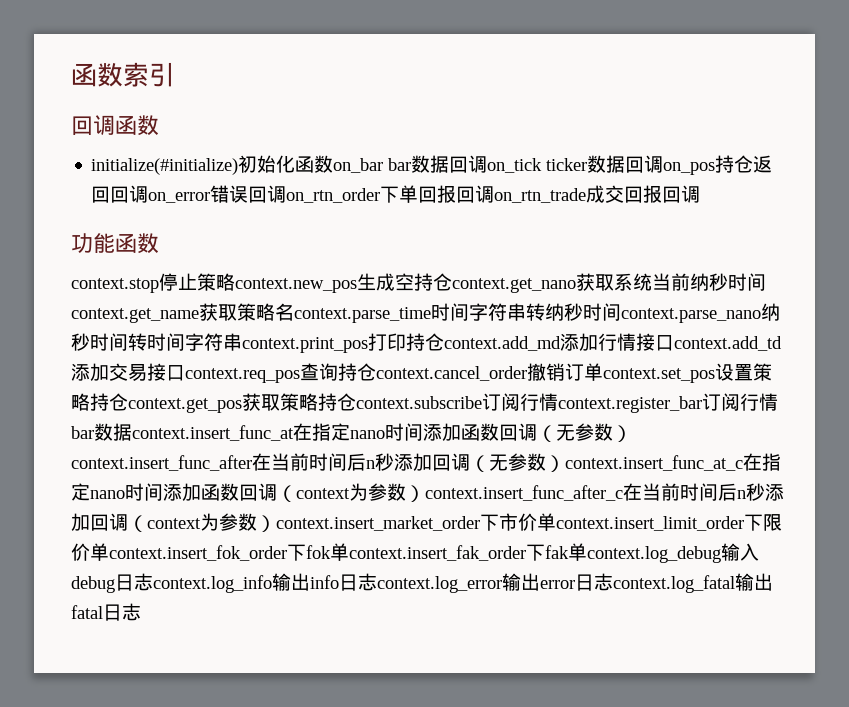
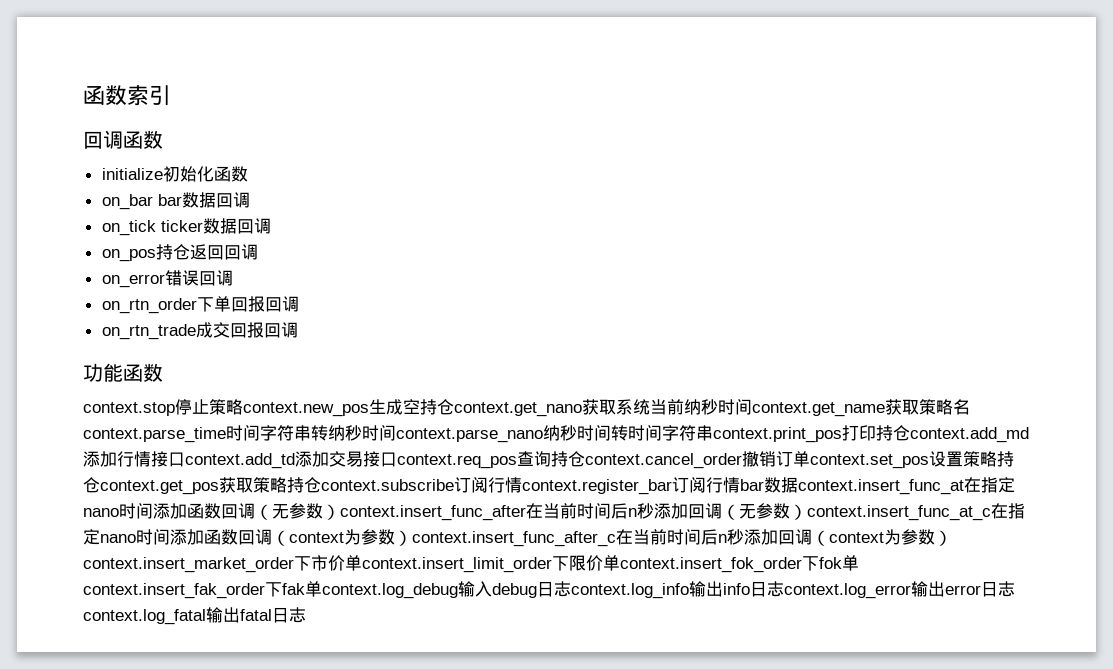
[91,158,239,175] initialize(#initialize) -> [101,168,163,180] initialize
(334, 164) none -> (248, 174) //
(488, 164) none -> (250, 200) //
(664, 164) none -> (271, 226) //
(149, 194) none -> (258, 252) //
(287, 194) none -> (233, 278) //
(495, 194) none -> (299, 304) //

